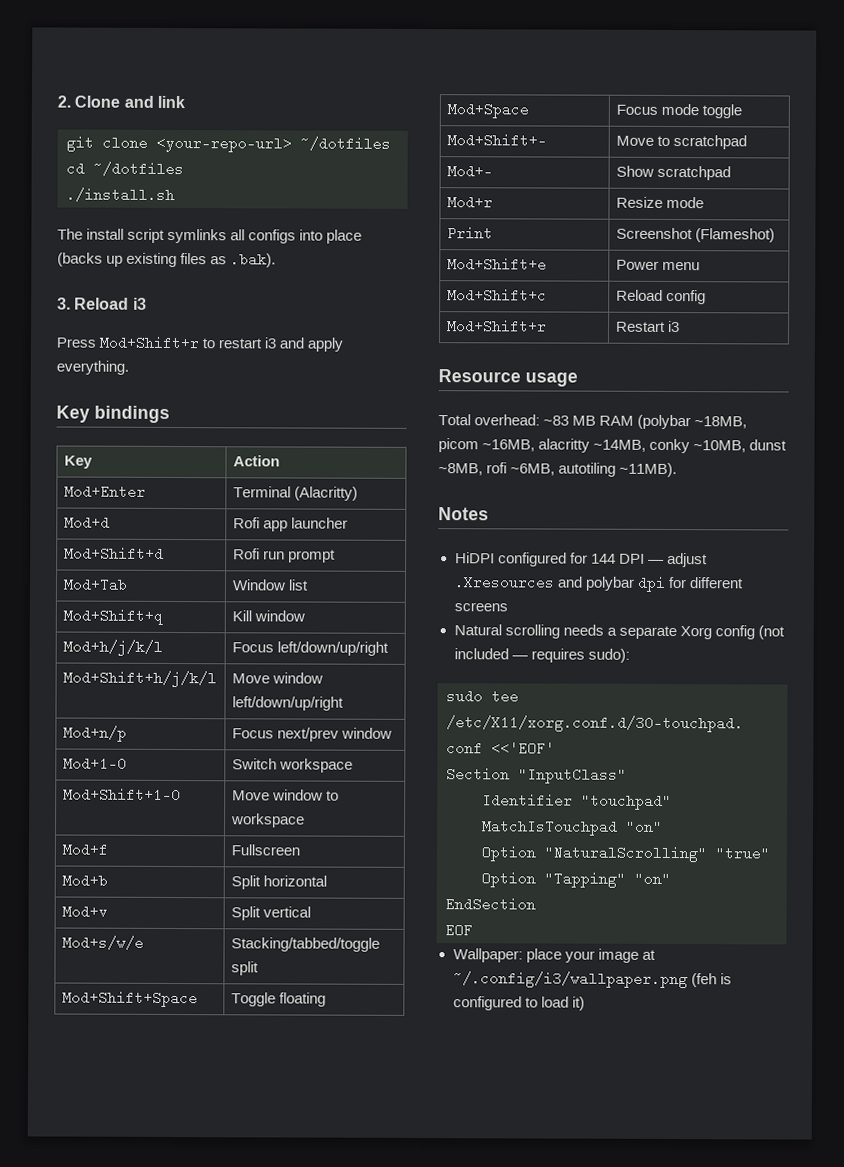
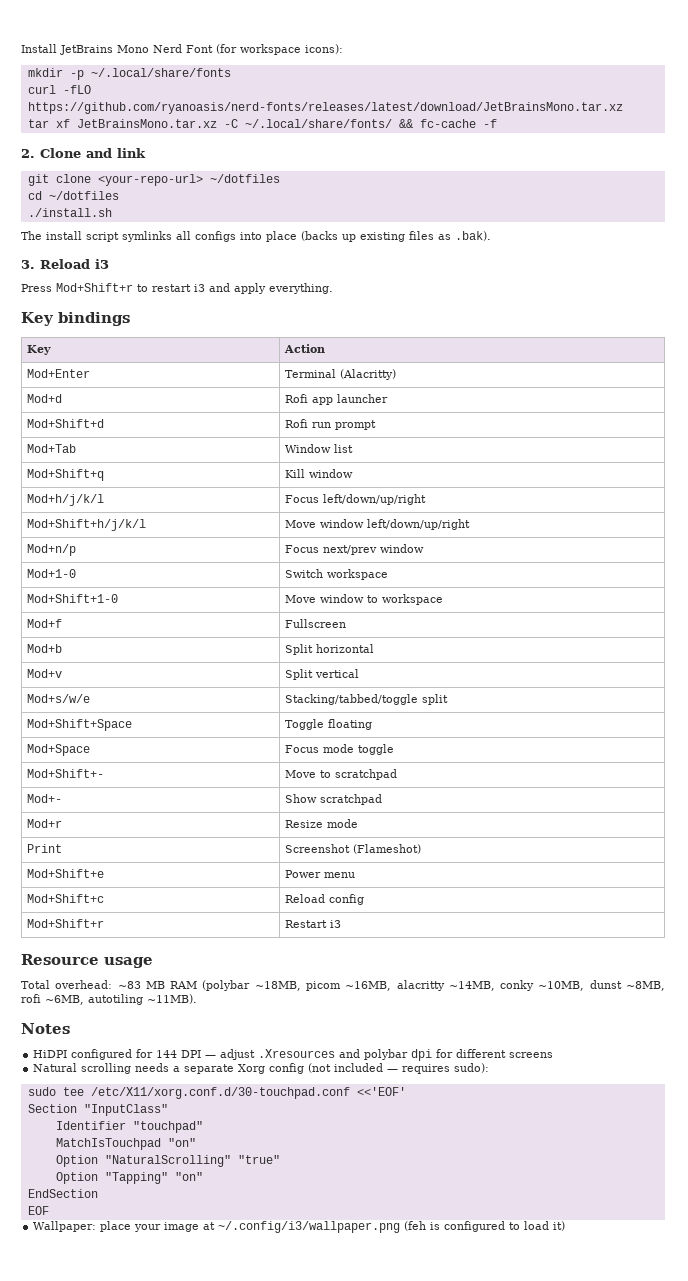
(57, 101) none -> [21,44,343,55] [27,68,231,80] [27,85,91,94] [27,102,623,114] [27,119,497,128] Install JetBrains Mono Nerd Font (for workspace icons): // mkdir -p ~/.local/share/fonts // curl -fLO https://github.com/ryanoasis/nerd-fonts/releases/latest/download/JetBrainsMono.tar.xz // tar xf JetBrainsMono.tar.xz -C ~/.local/share/fonts/ && fc-cache -f //

